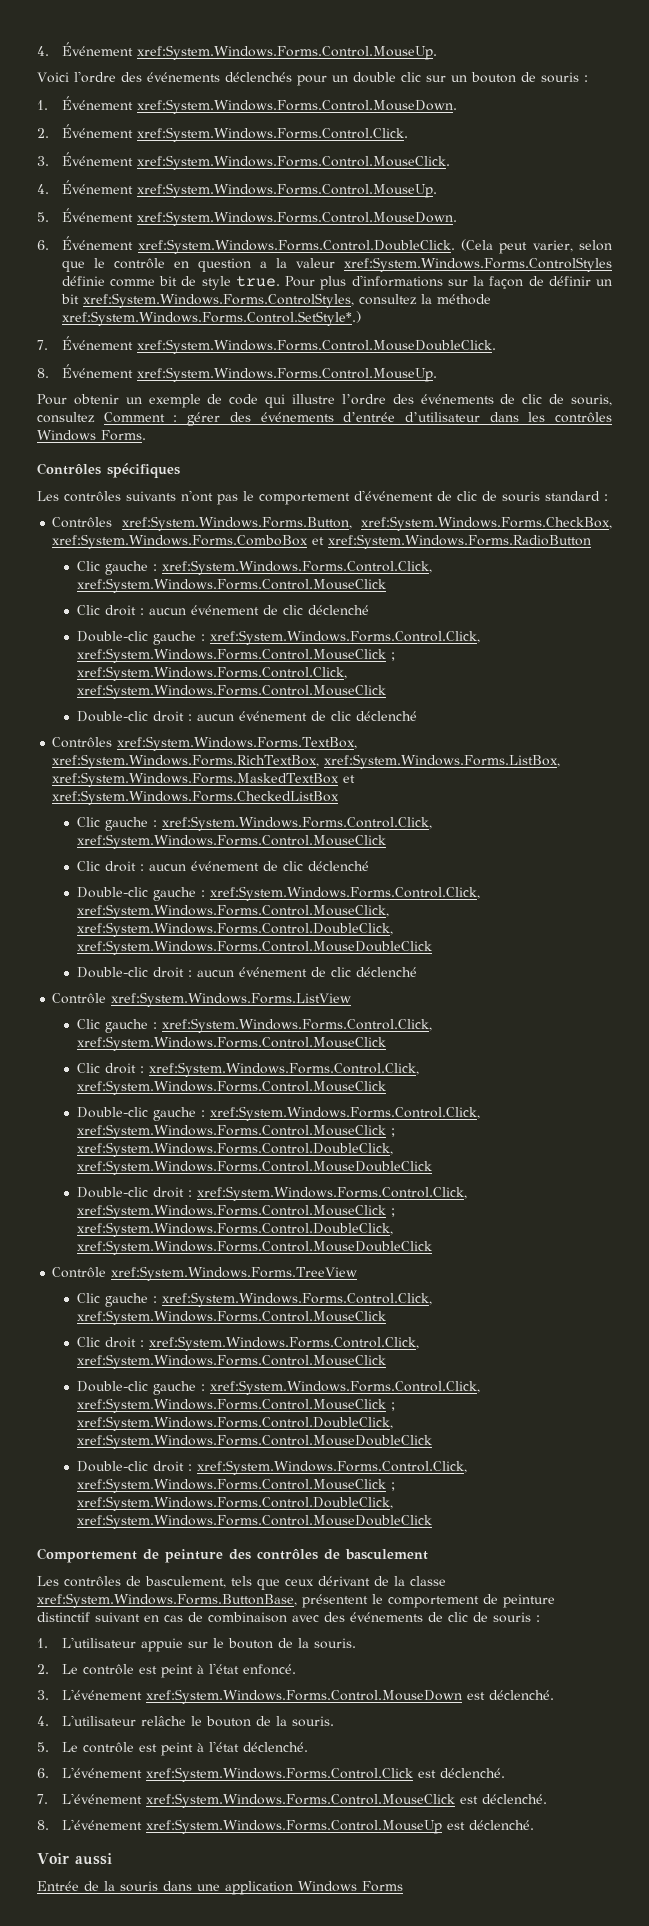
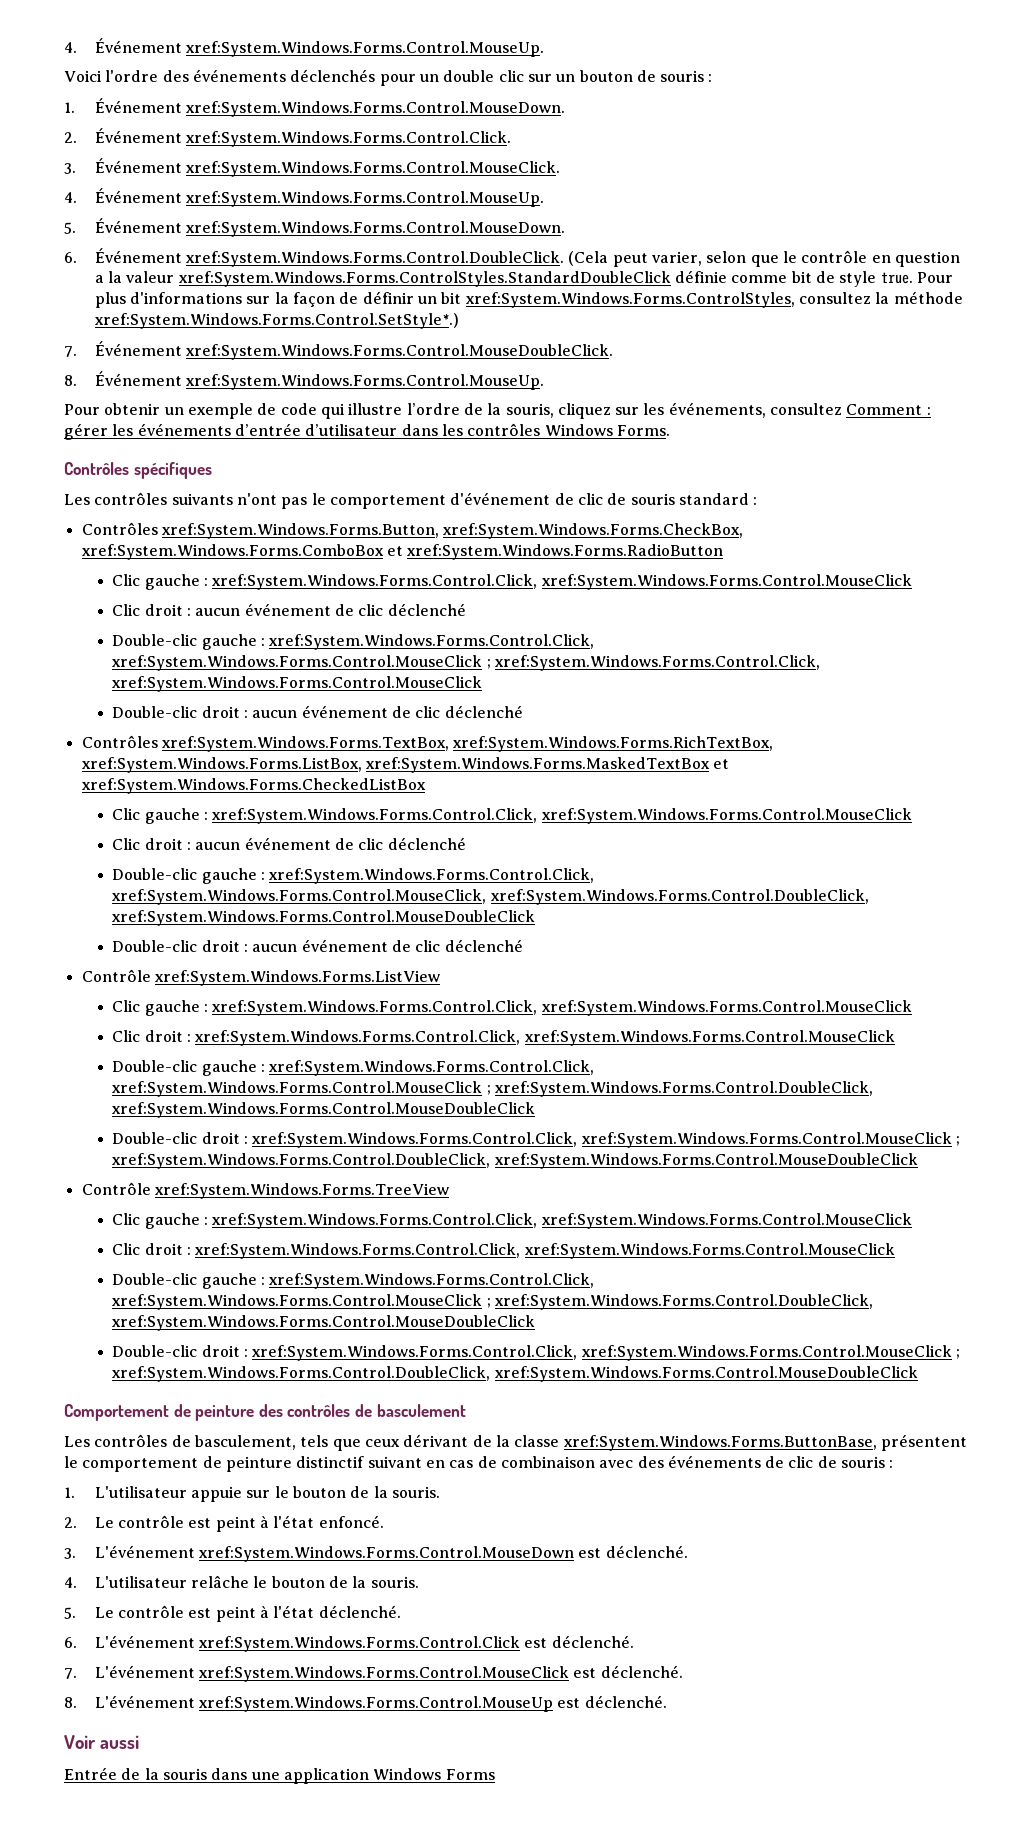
[343,257,612,272] xref:System.Windows.Forms.ControlStyles -> [178,271,671,287] xref:System.Windows.Forms.ControlStyles.StandardDoubleClick
[392,394,612,406] des événements de clic de souris, -> [463,402,766,419] de la souris, cliquez sur les événements,
[229,412,251,422] des -> [112,424,134,436] les

